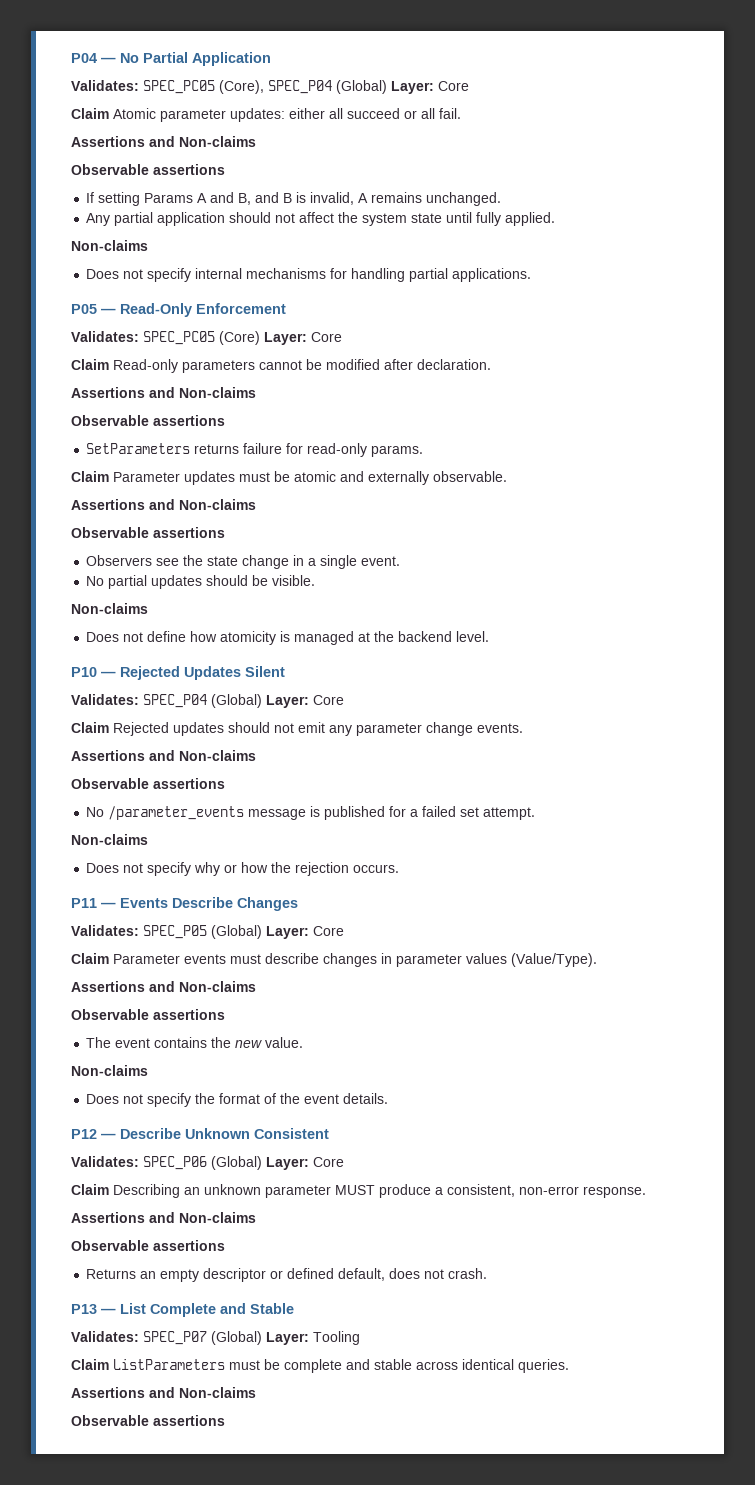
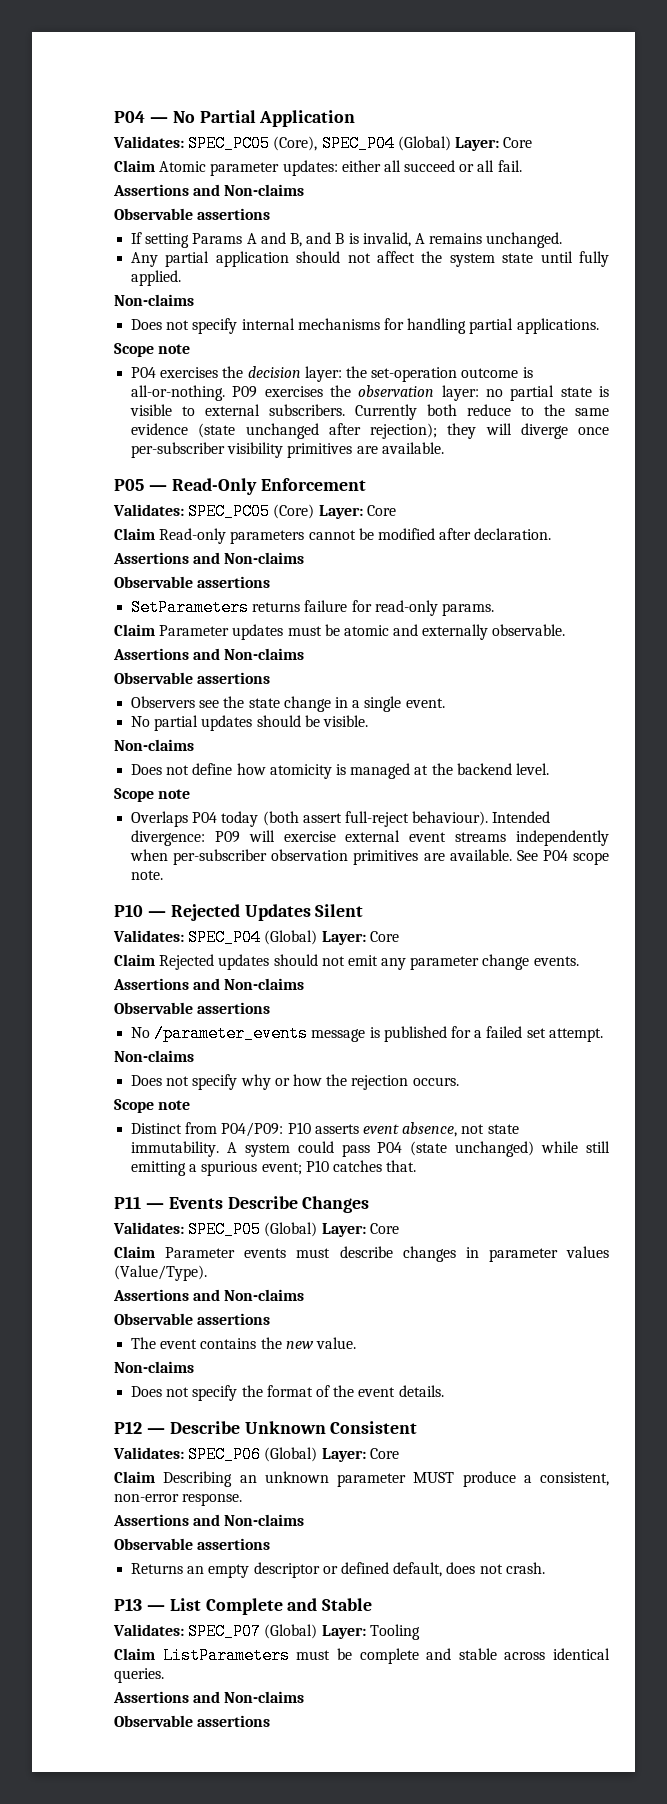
(532, 275) none -> [114,343,191,357] [131,366,533,382] [131,385,609,401] [130,404,610,420] [131,423,609,439] [131,442,444,458] // Scope note // P04 exercises the decision layer: the set-operation outcome is all-or-nothing. P09 exercises the observation layer: no partial state is visible to external subscribers. Currently both reduce to the same evidence (state unchanged after rejection); they will diverge once per-subscriber visibility primitives are available.
(490, 636) none -> [114,788,191,802] [131,811,551,827] [131,830,609,846] [130,849,609,865] [131,870,164,880] // Scope note // Overlaps P04 today (both assert full-reject behaviour). Intended divergence: P09 will exercise external event streams independently when per-subscriber observation primitives are available. See P04 scope note.
(400, 868) none -> [114,1099,191,1113] [131,1122,519,1137] [131,1141,610,1157] [131,1160,417,1176] // Scope note // Distinct from P04/P09: P10 asserts event absence, not state immutability. A system could pass P04 (state unchanged) while still emitting a spurious event; P10 catches that.

